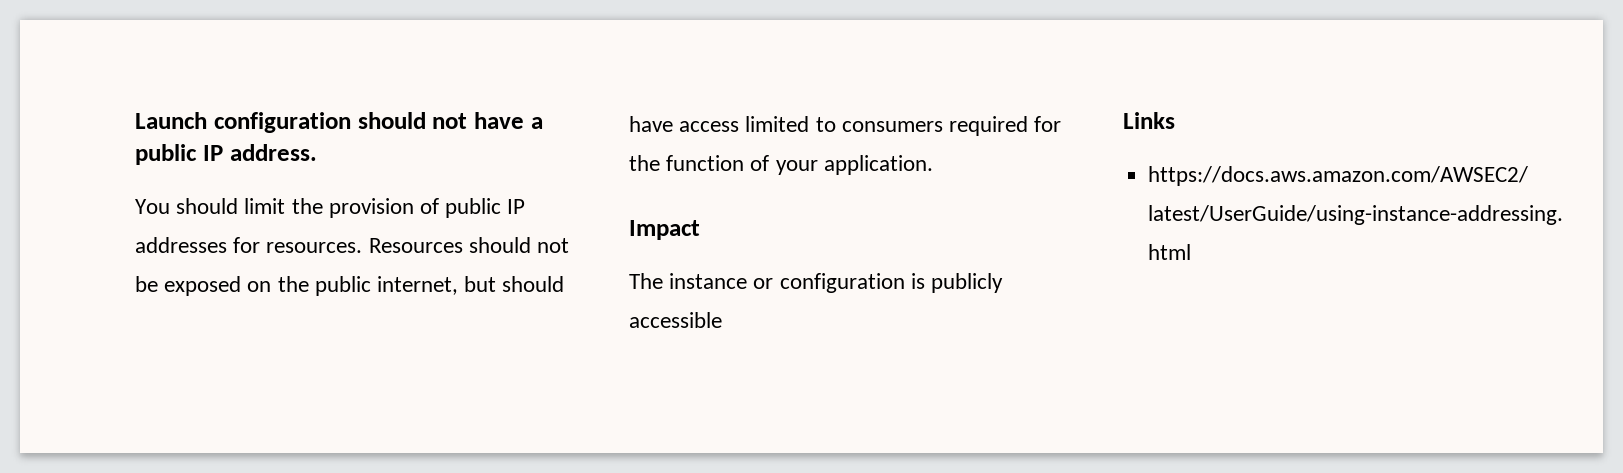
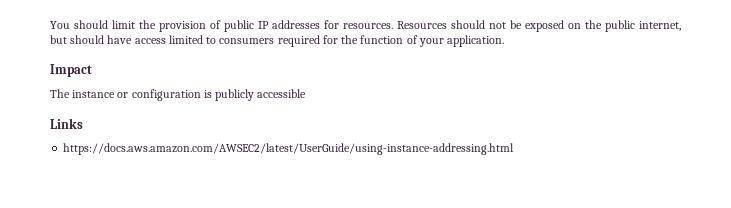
[135,112,543,133] [135,144,317,165] Launch configuration should not have a public IP address. // -> (50, 25) none

